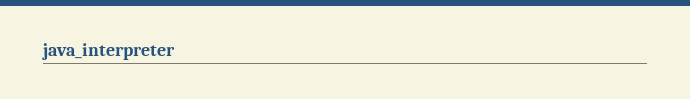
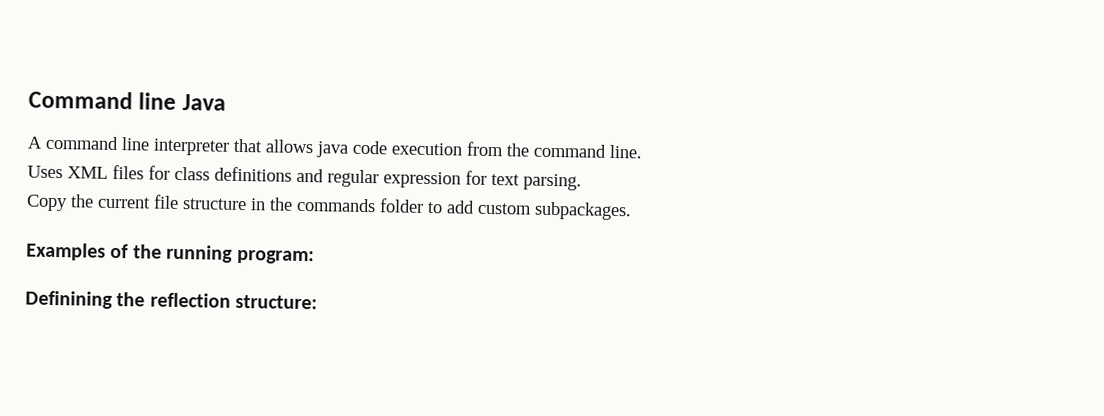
[42,43,175,60] java_interpreter -> [28,90,226,111] [27,135,643,159] [27,164,582,191] [26,194,632,221] [26,242,315,265] [25,290,319,310] Command line Java // A command line interpreter that allows java code execution from the command line. // Uses XML files for class definitions and regular expression for text parsing. // Copy the current file structure in the commands folder to add custom subpackages. // Examples of the running program: // Definining the reflection structure:

